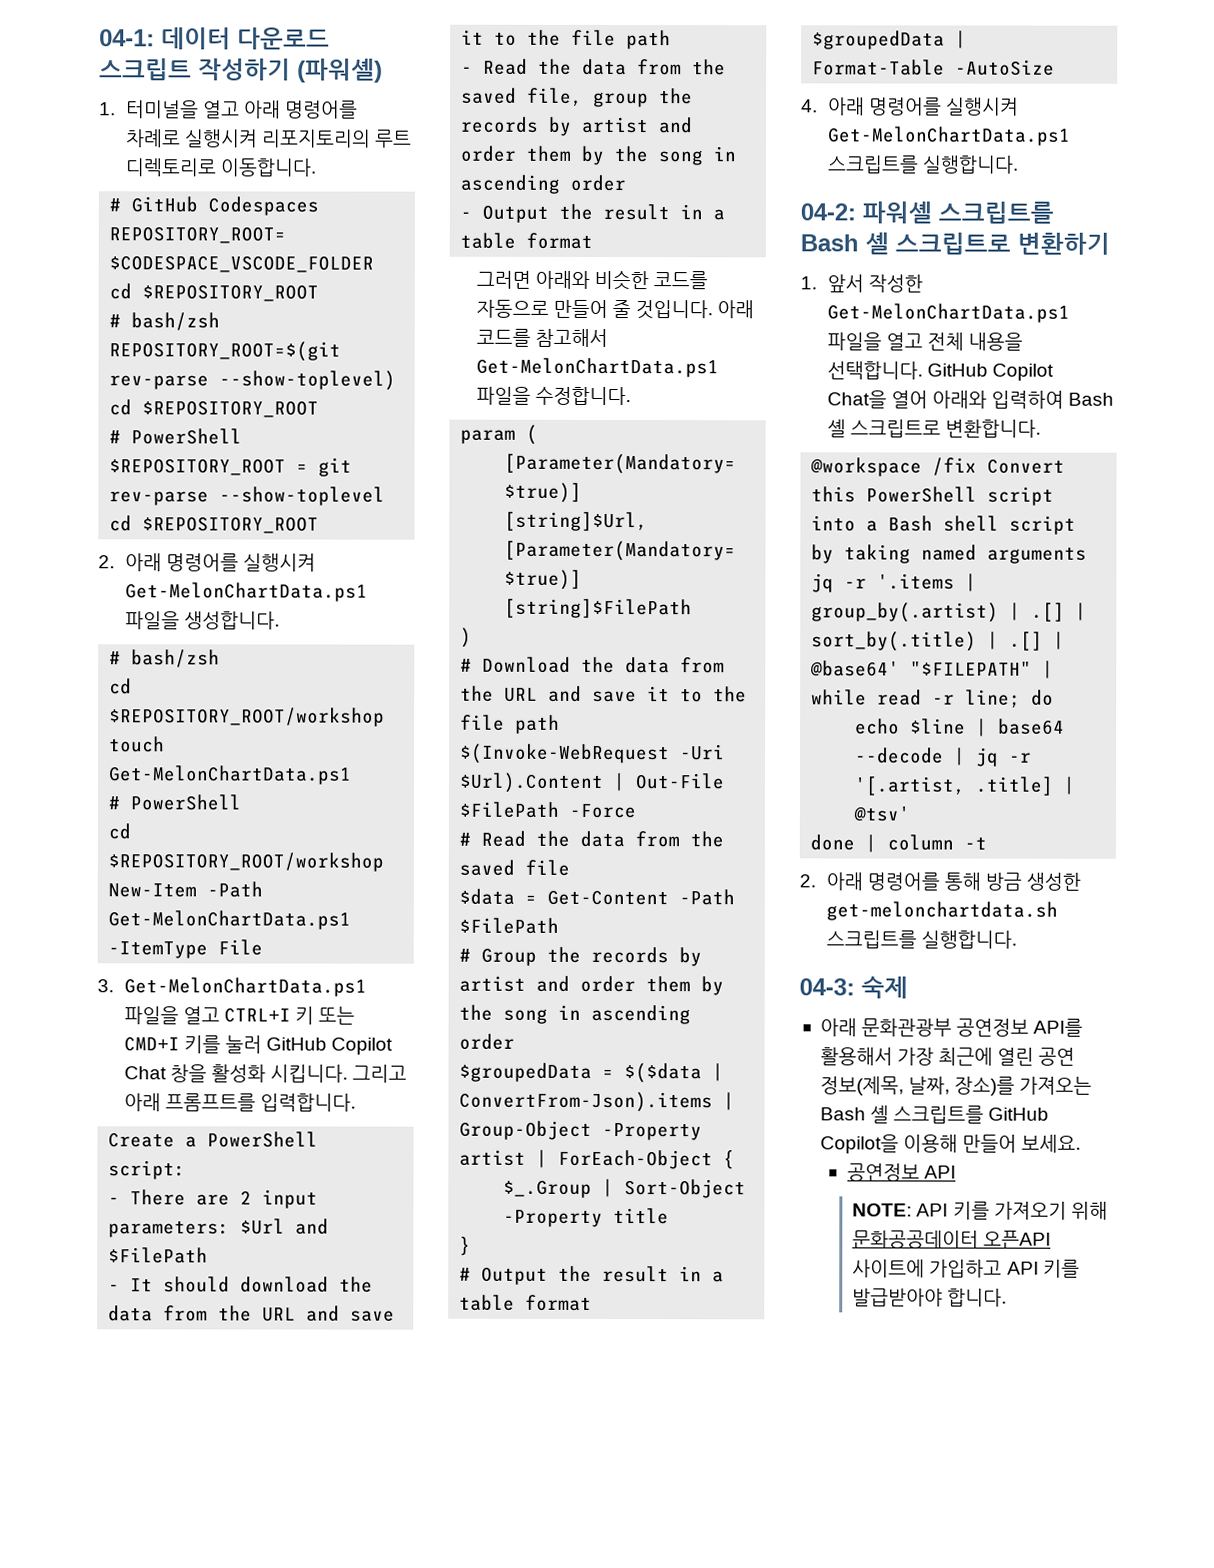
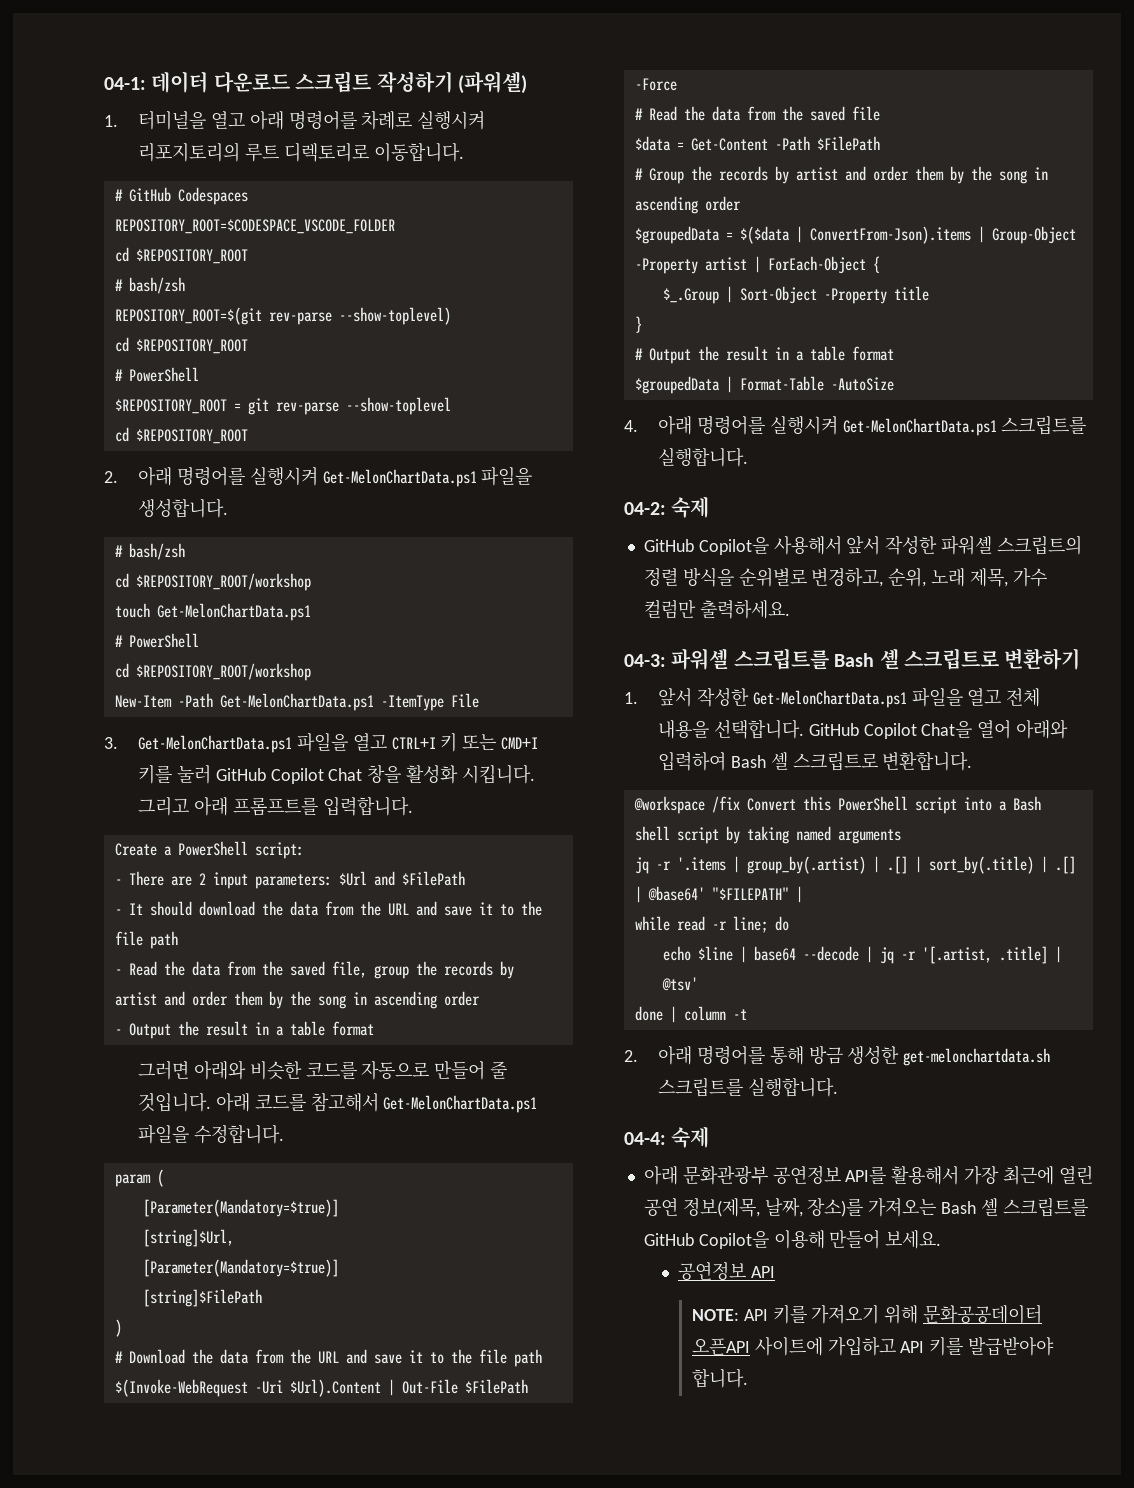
(856, 212) none -> [671,496,710,518] [643,535,1082,555] [643,567,1047,587] [643,600,790,619] [624,654,666,667] 숙제 // GitHub Copilot을 사용해서 앞서 작성한 파워셸 스크립트의 정렬 방식을 순위별로 변경하고, 순위, 노래 제목, 가수 컬럼만 출력하세요. // 04-3:
[799,978,855,996] 04-3: -> [624,1132,666,1145] 04-4:

